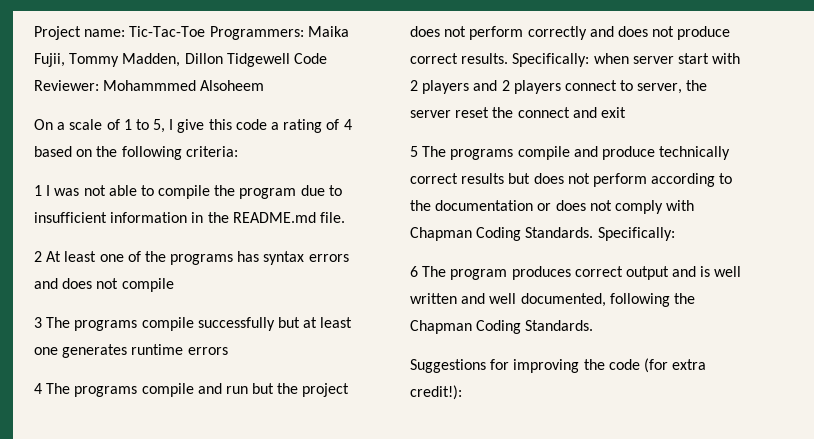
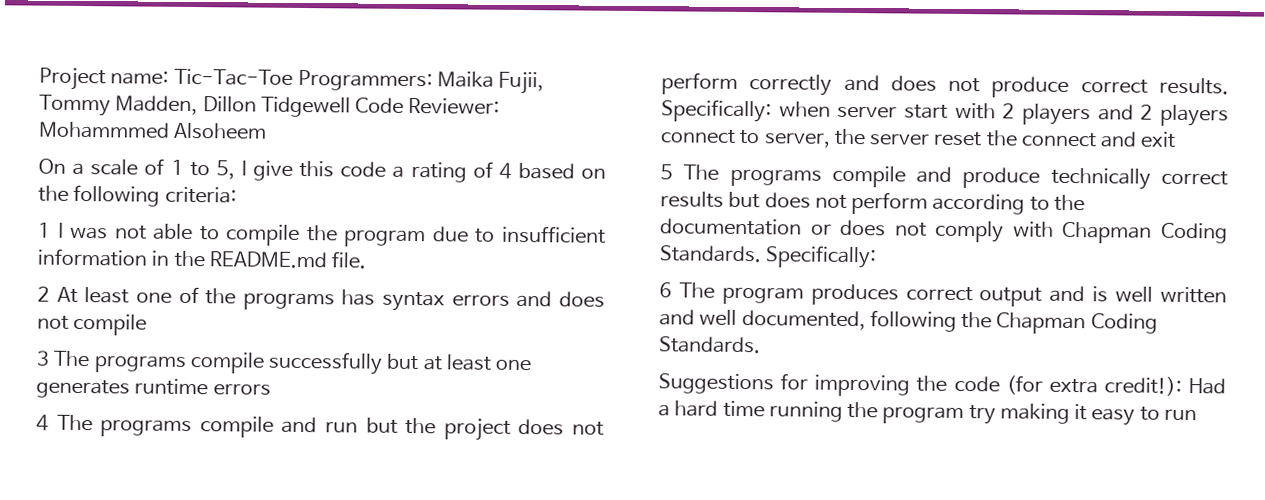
(462, 392) none -> [1188,378,1226,395] [658,400,1197,426] Had a hard time running the program try making it easy to run

